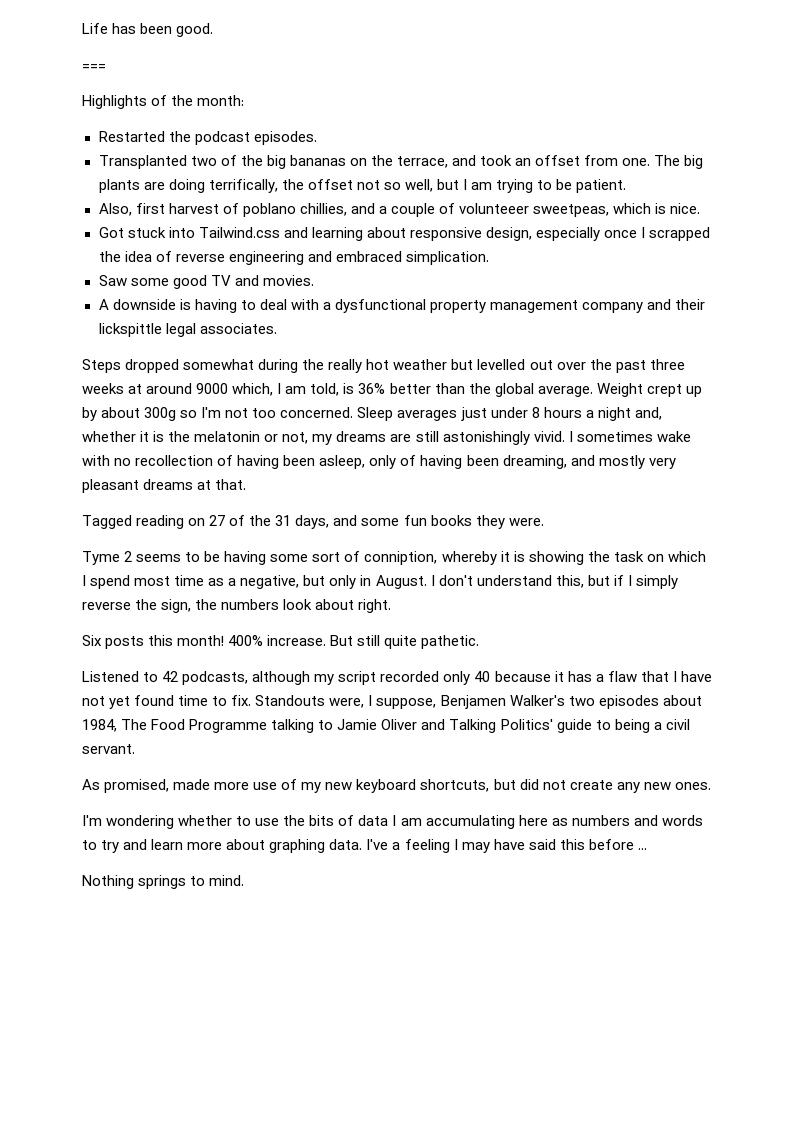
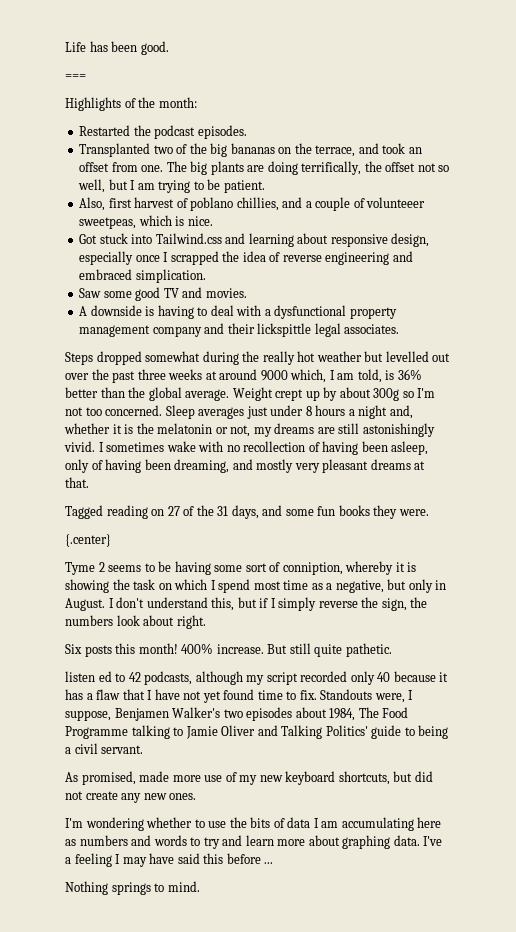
(544, 522) none -> [65,534,111,547] // {.center}
[82,671,139,682] Listened -> [65,671,112,682] listen ed

